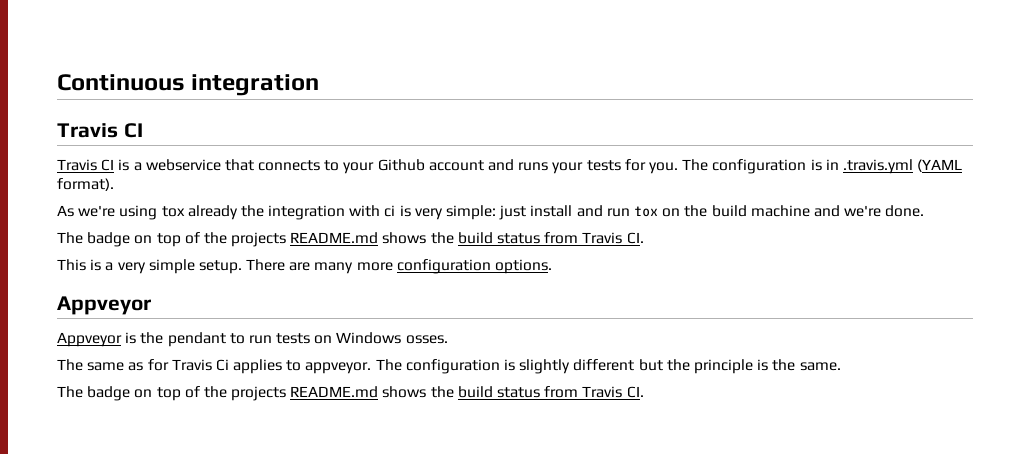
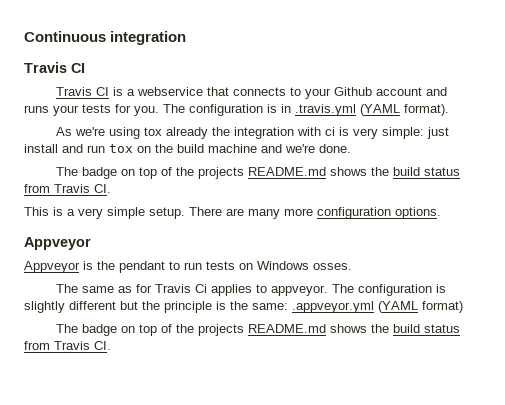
[799,362,841,371] same. -> [252,301,463,313] same: .appveyor.yml (YAML format)

